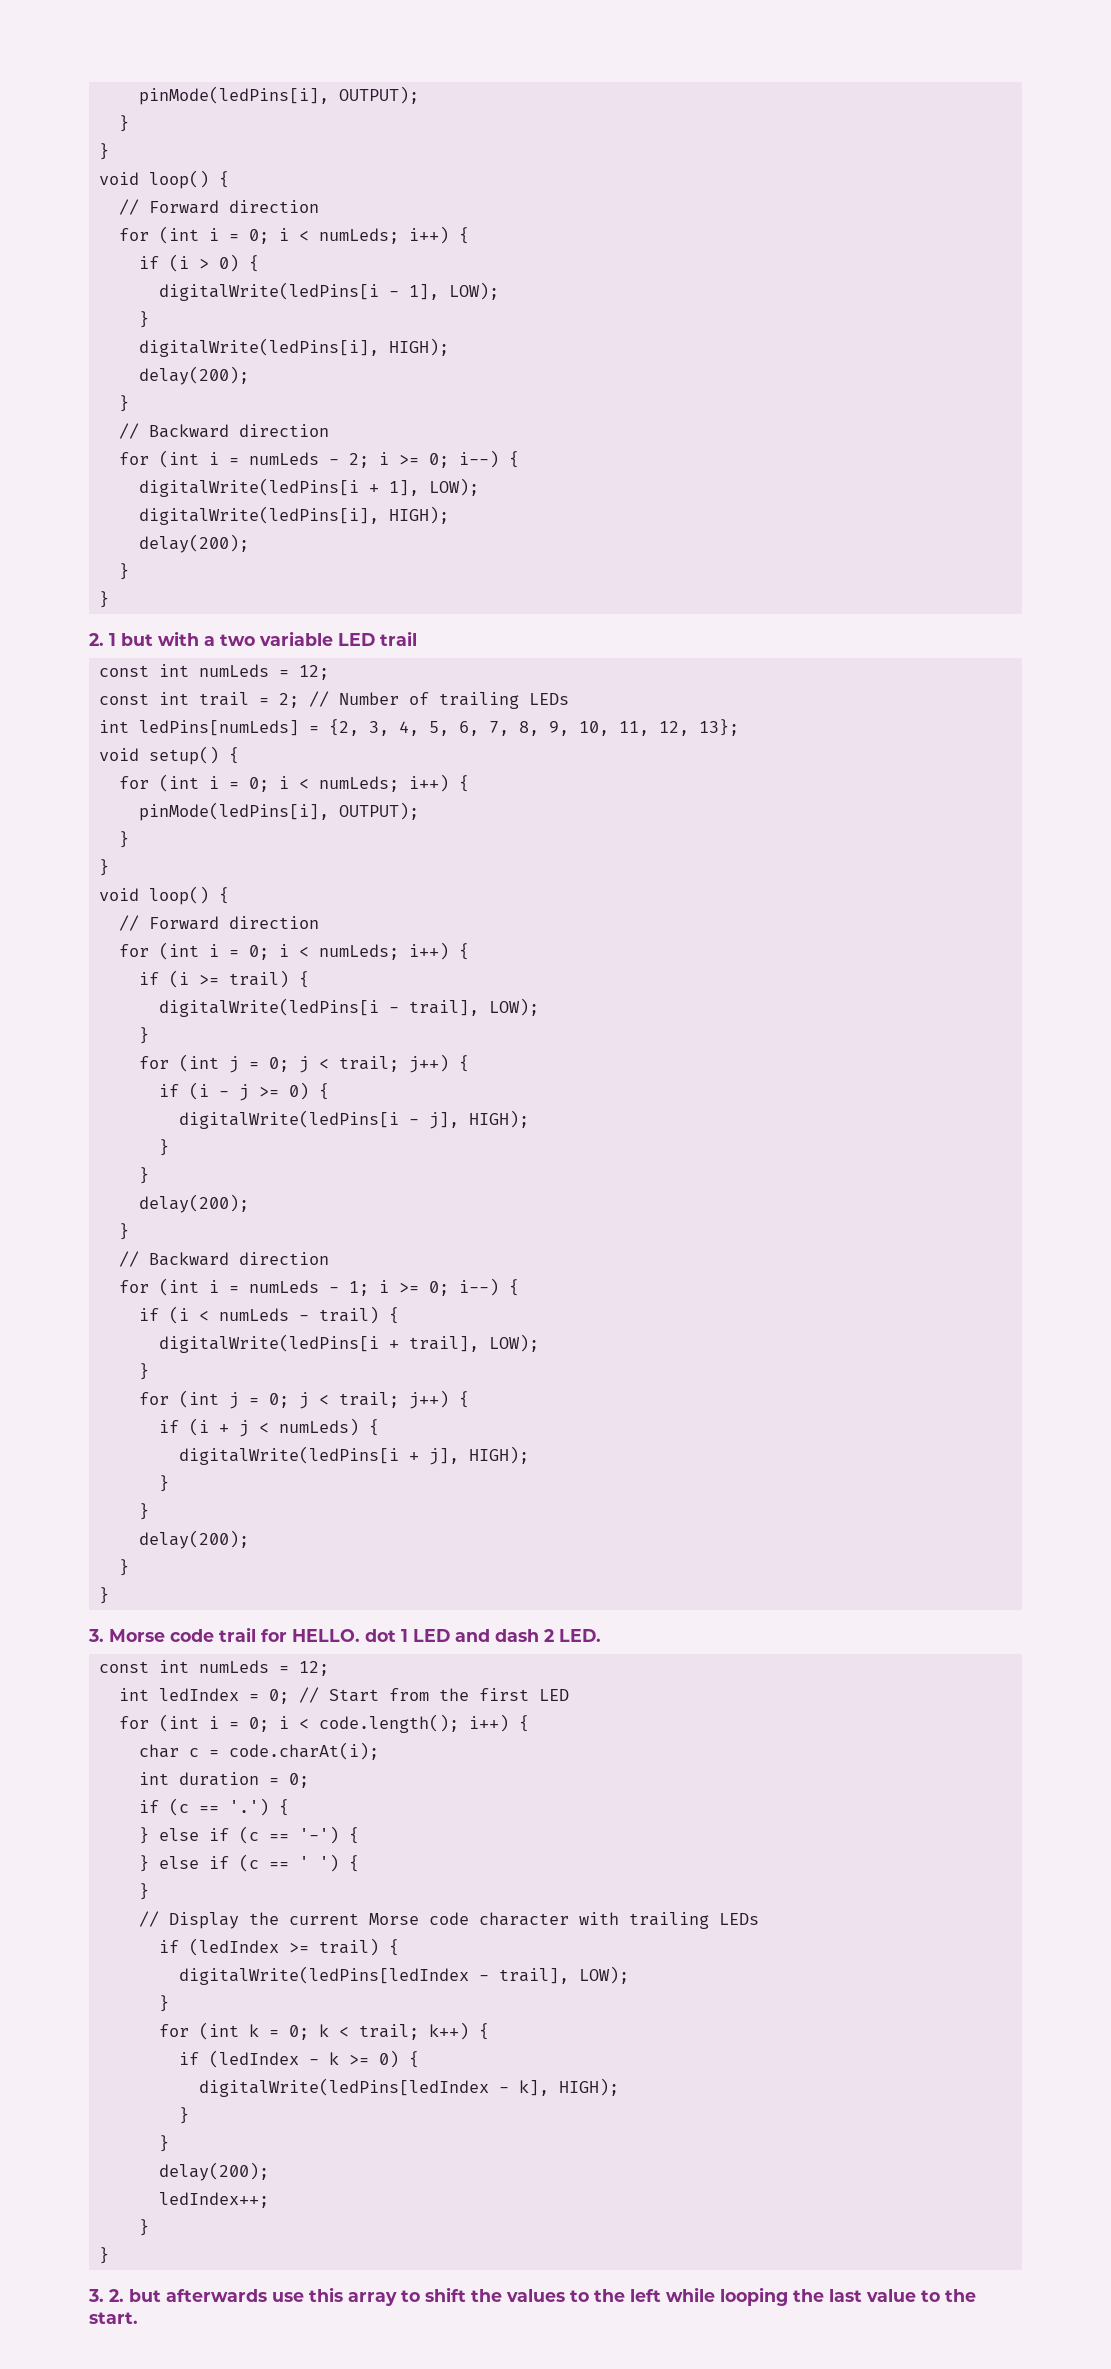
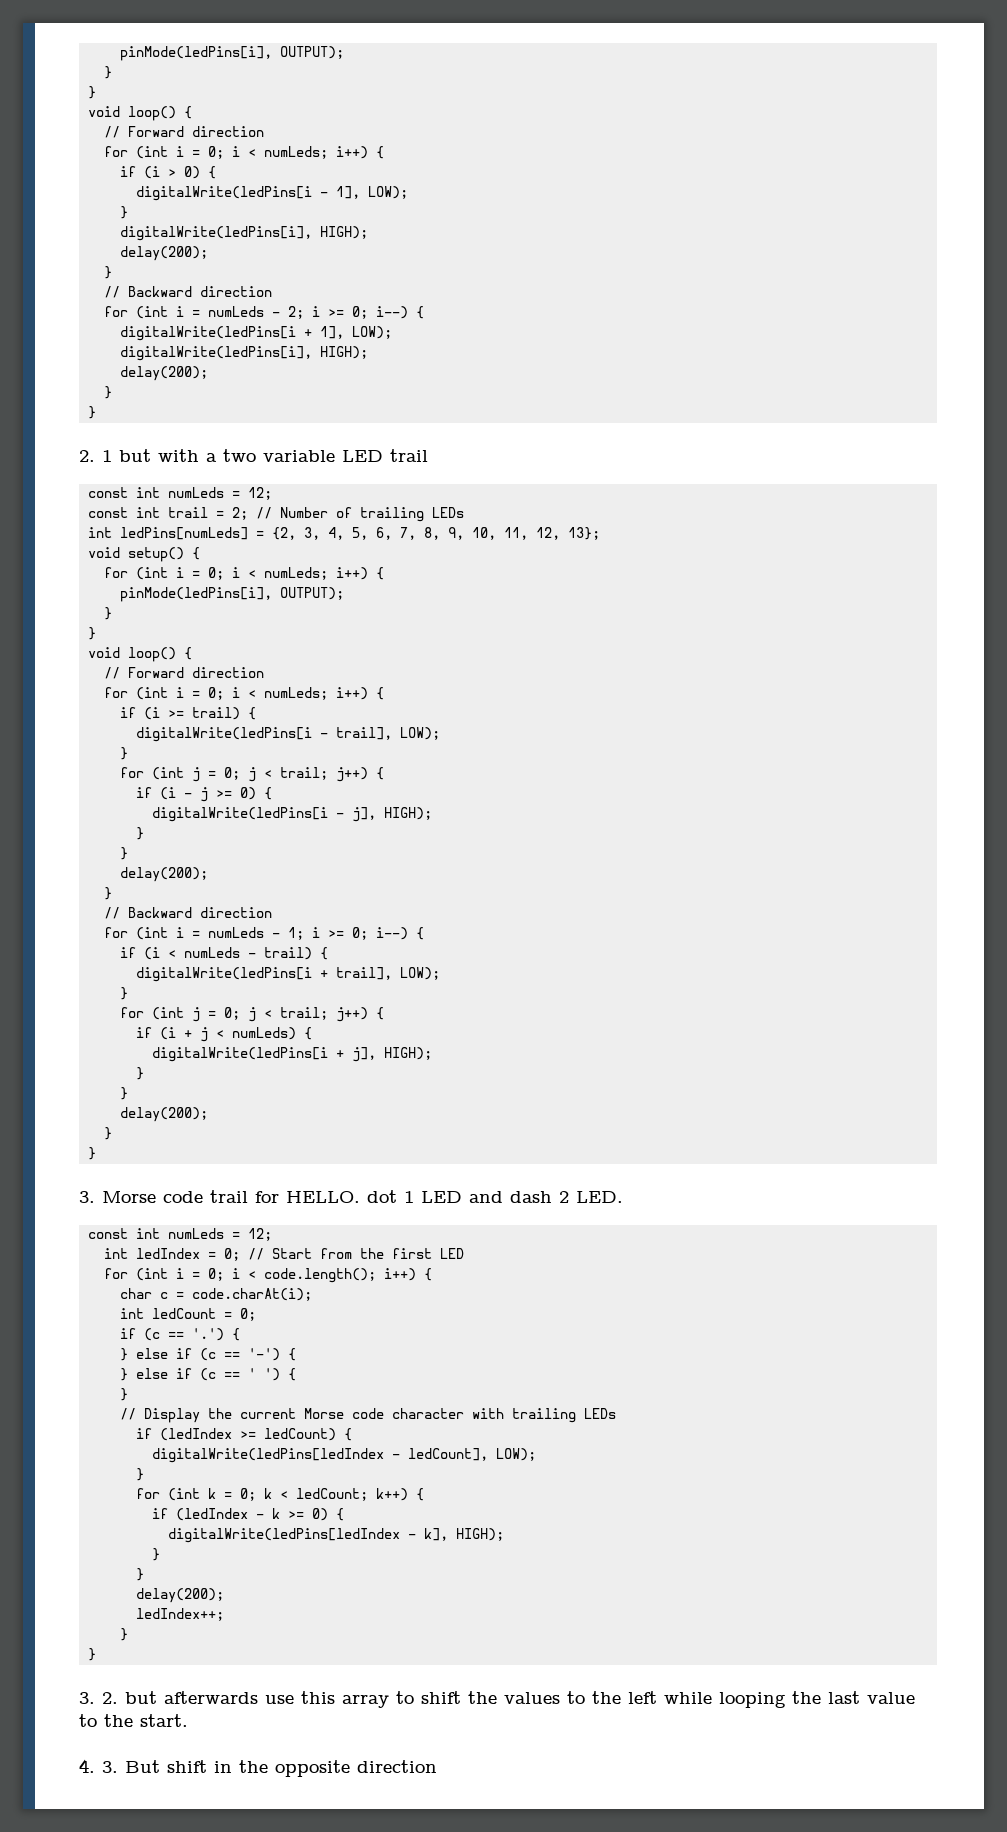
[178,1772,259,1786] duration -> [152,1308,216,1319] ledCount
[318,1938,399,1956] [178,1966,569,1985] trail) { // digitalWrite(ledPins[ledIndex - trail], -> [264,1428,352,1441] [152,1448,488,1463] ledCount) { // digitalWrite(ledPins[ledIndex - ledCount],
[358,2024,419,2040] trail; -> [296,1488,368,1501] ledCount;
(138, 2318) none -> [79,1759,437,1777] // 4. 3. But shift in the opposite direction

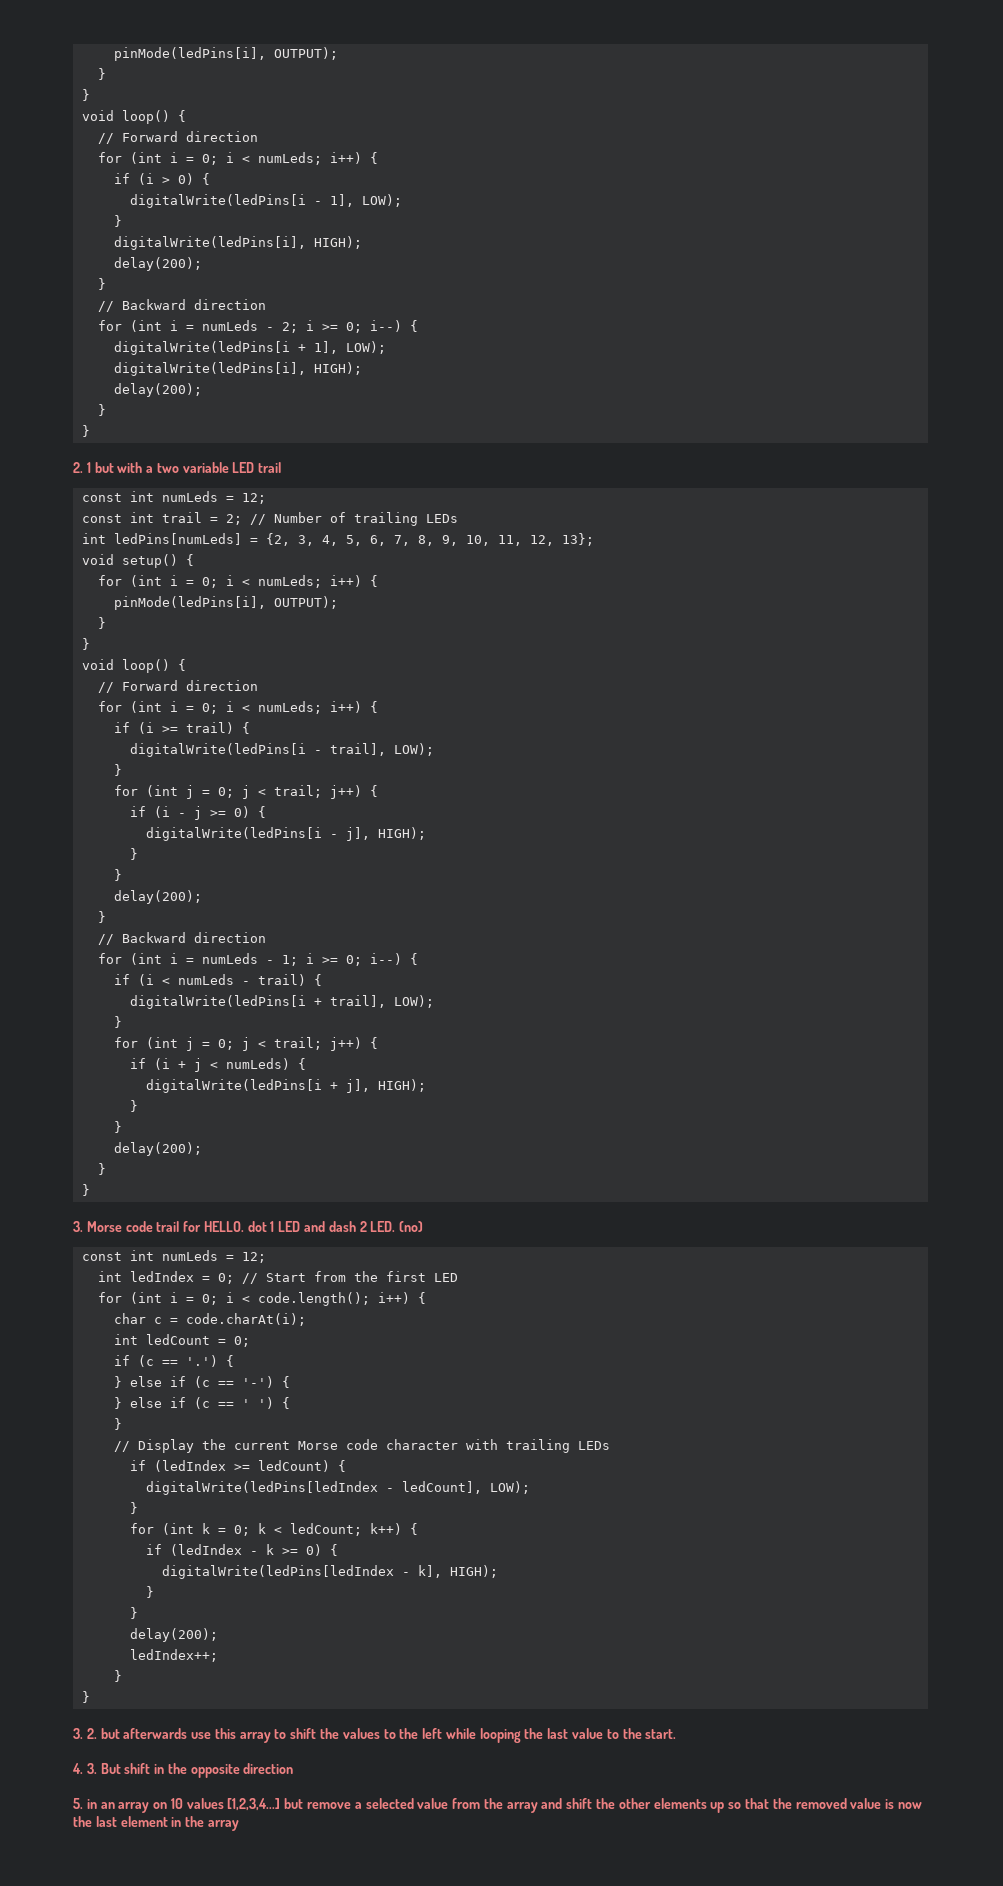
(623, 1197) none -> [399,1221,424,1232] (no)
(437, 1766) none -> [73,1798,922,1813] [73,1816,239,1831] // 5. in an array on 10 values [1,2,3,4...] but remove a selected value from the array and shift the other elements up so that the removed value is now the last element in the array

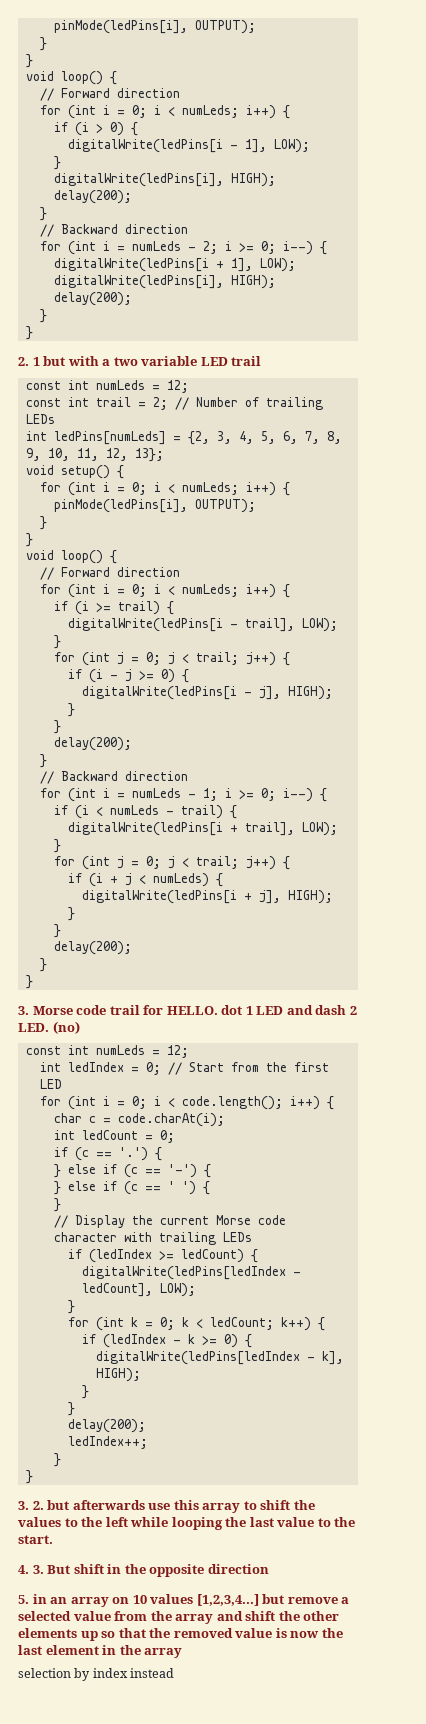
(239, 1825) none -> [18,1668,175,1681] // selection by index instead

